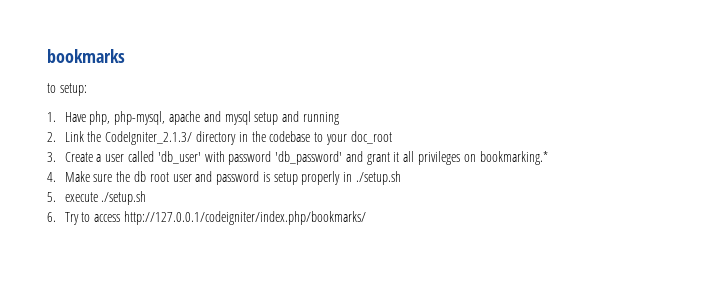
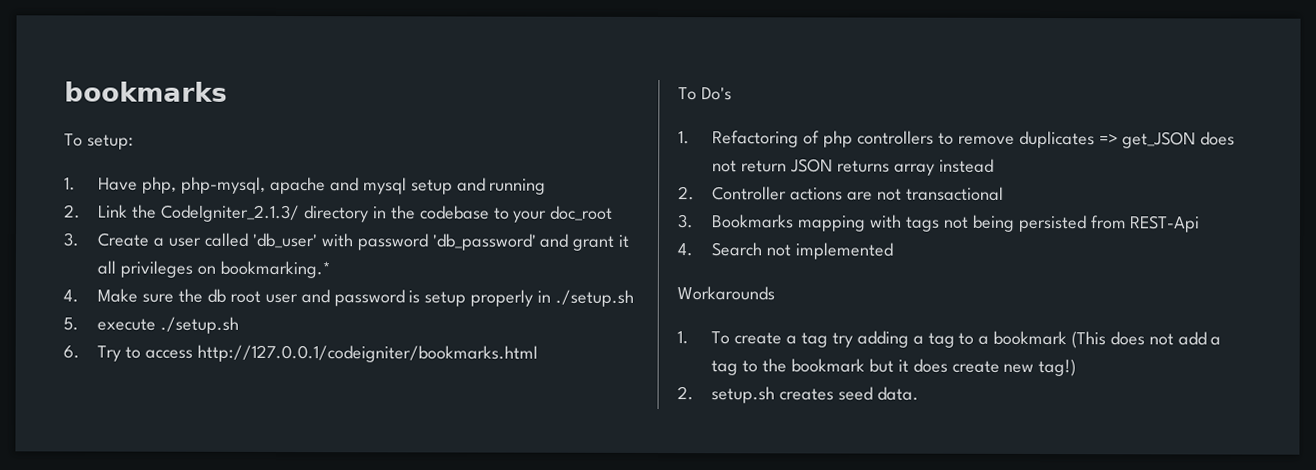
[47,83,56,93] to -> [64,133,83,147] To
[124,211,367,225] http://127.0.0.1/codeigniter/index.php/bookmarks/ -> [197,344,539,363] [678,87,732,101] [678,130,1236,149] [712,158,994,176] [678,186,1004,201] [678,214,1201,233] [677,242,894,260] [677,286,775,301] [677,330,1222,349] [711,358,1077,377] [677,386,920,404] http://127.0.0.1/codeigniter/bookmarks.html // To Do's // 1. Refactoring of php controllers to remove duplicates => get_JSON does not return JSON returns array instead // 2. Controller actions are not transactional // 3. Bookmarks mapping with tags not being persisted from REST-Api // 4. Search not implemented // Workarounds // 1. To create a tag try adding a tag to a bookmark (This does not add a tag to the bookmark but it does create new tag!) // 2. setup.sh creates seed data.

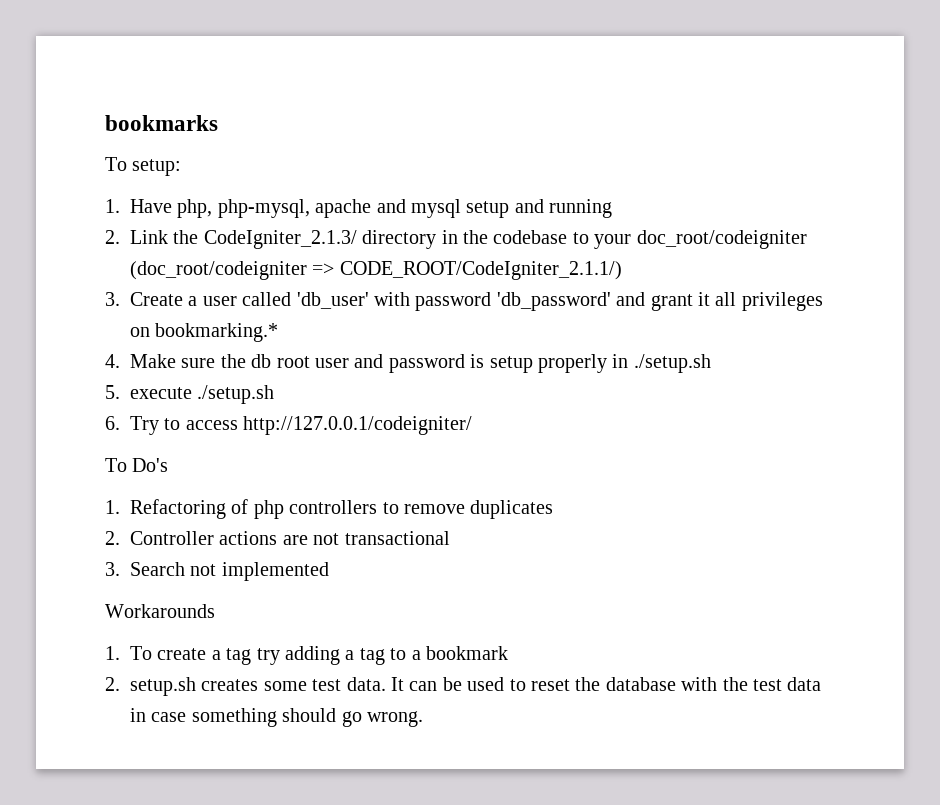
[550,205,614,221] doc_root -> [636,230,807,249] [130,261,622,280] doc_root/codeigniter (doc_root/codeigniter => CODE_ROOT/CodeIgniter_2.1.1/)
[197,344,539,363] http://127.0.0.1/codeigniter/bookmarks.html -> [243,416,473,435] http://127.0.0.1/codeigniter/
[1098,131,1236,149] [712,158,994,176] => get_JSON does not return JSON returns array instead -> (554, 509) none
[712,214,1201,233] [677,243,693,257] Bookmarks mapping with tags not being persisted from REST-Api // 4. -> (120, 569) none
[1070,331,1222,349] [711,358,1077,377] [677,386,920,404] (This does not add a tag to the bookmark but it does create new tag!) // 2. setup.sh creates seed data. -> [105,677,822,696] [130,708,423,727] // 2. setup.sh creates some test data. It can be used to reset the database with the test data in case something should go wrong.

